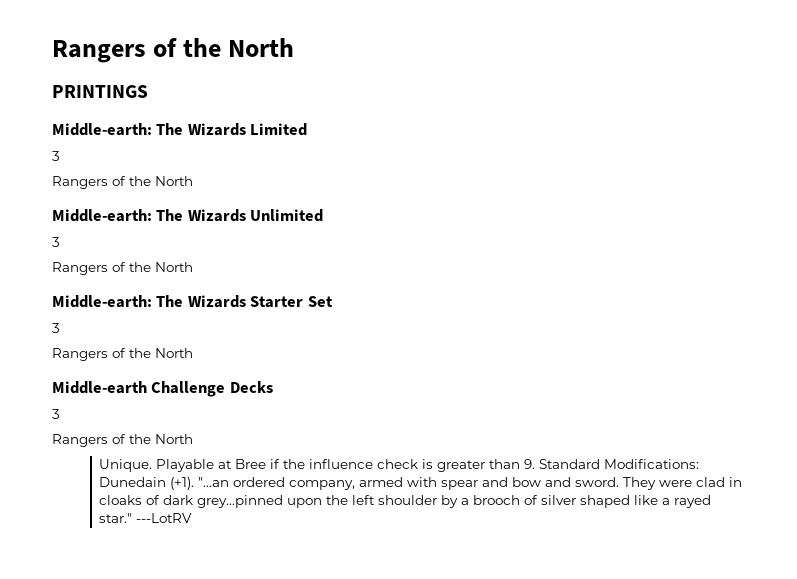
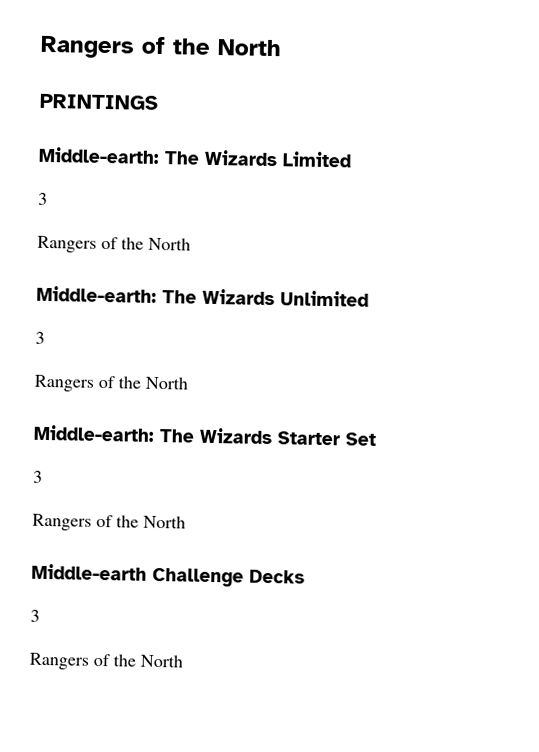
[99,459,700,472] [99,477,743,490] [99,495,712,508] [99,513,193,523] // Unique. Playable at Bree if the influence check is greater than 9. Standard Modifications: Dunedain (+1). "...an ordered company, armed with spear and bow and sword. They were clad in cloaks of dark grey...pinned upon the left shoulder by a brooch of silver shaped like a rayed star." ---LotRV -> (183, 661) none

